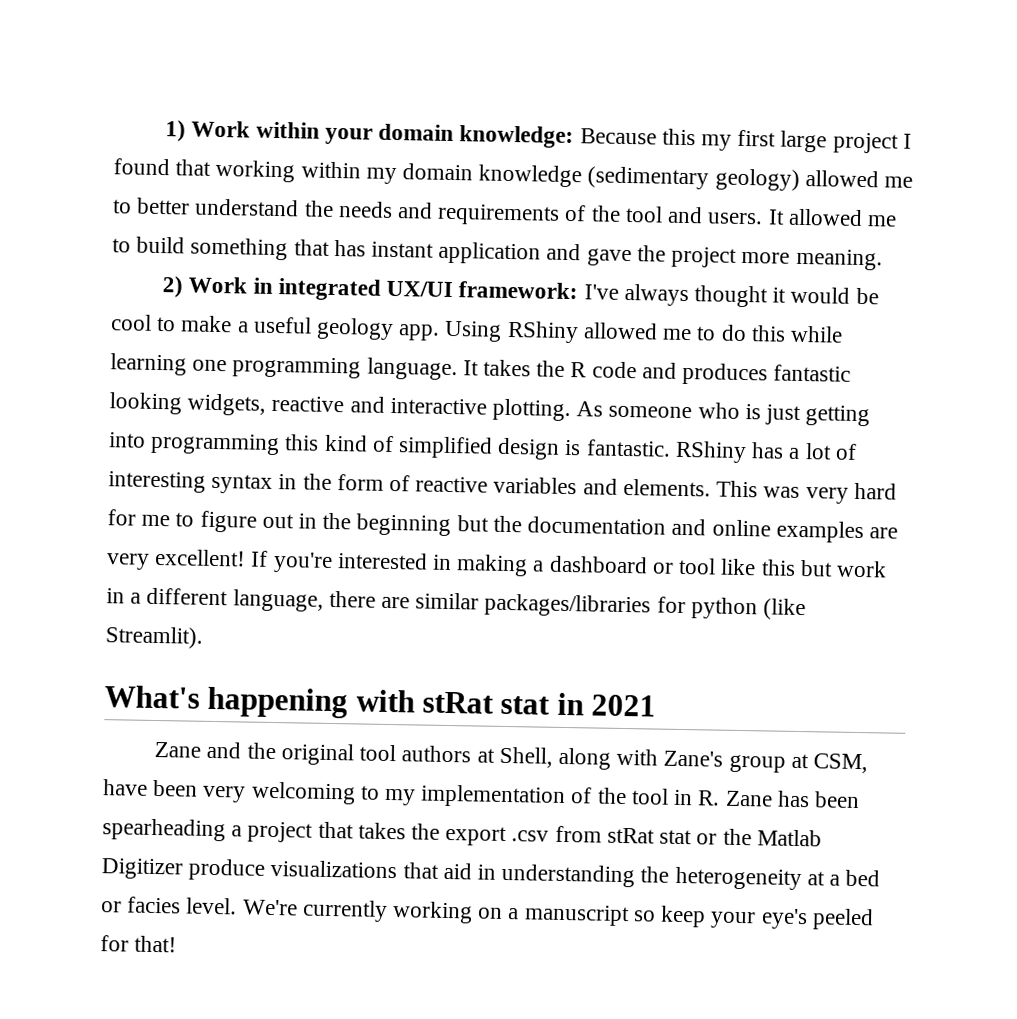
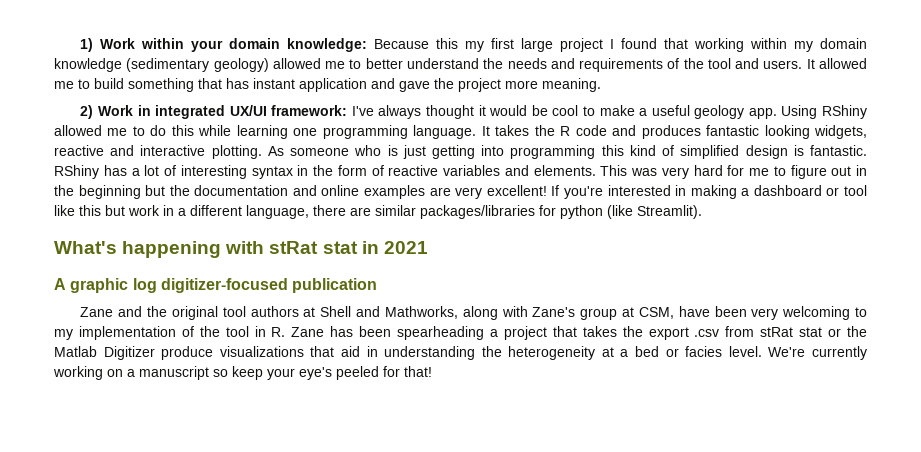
(657, 705) none -> [54,278,378,293] // A graphic log digitizer-focused publication
[498,746,553,768] Shell, -> [320,306,458,319] Shell and Mathworks,

